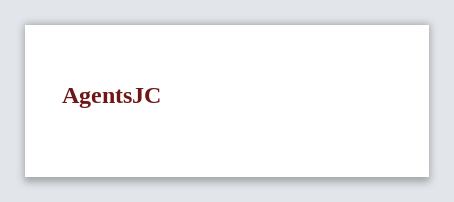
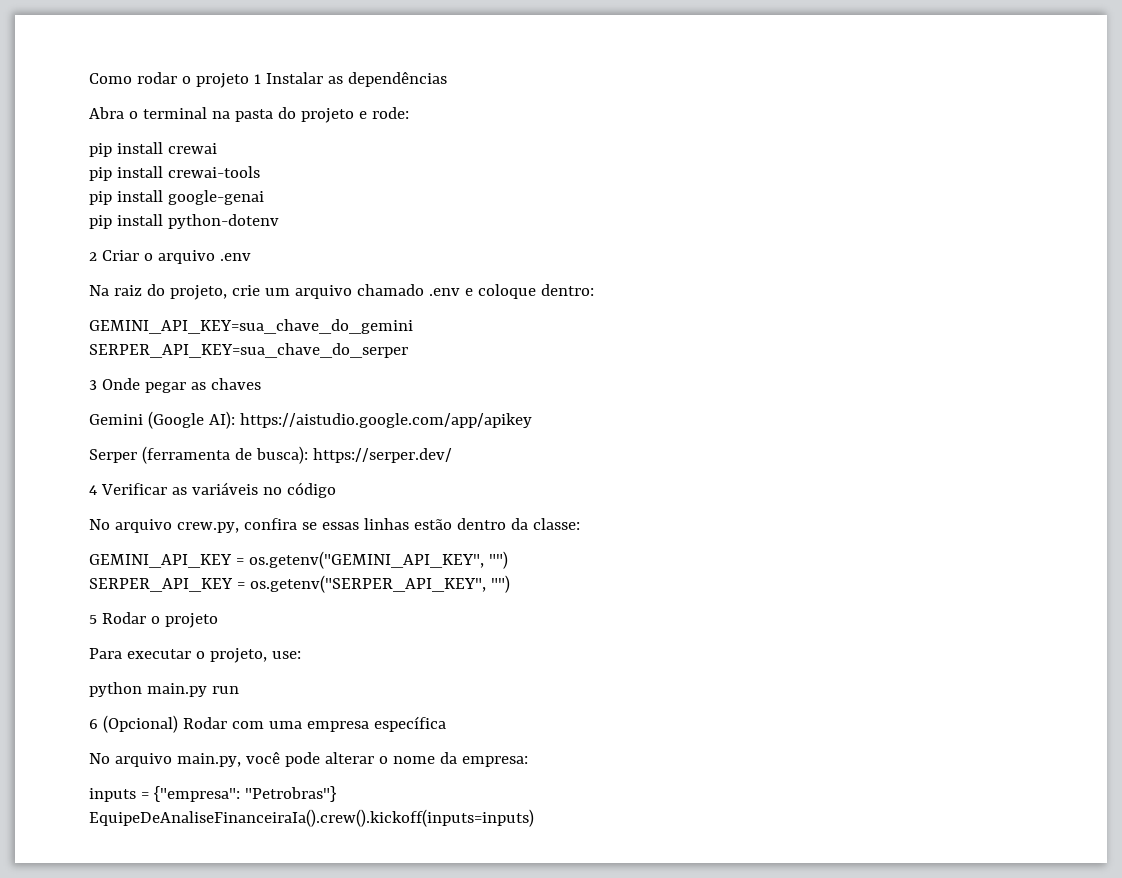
[62,88,161,108] AgentsJC -> [89,72,447,88] [89,107,409,123] [89,142,217,157] [89,166,260,181] [89,190,264,205] [89,214,279,229] [89,250,251,264] [89,284,594,300] [89,319,413,334] [89,343,408,358] [89,378,261,393] [89,411,532,429] [89,446,452,464] [89,482,336,498] [89,518,580,533] [89,551,508,569] [89,575,510,593] [89,612,218,628] [89,648,301,663] [89,682,239,697] [89,715,446,733] [89,752,528,767] [89,786,336,802] [89,809,534,827] Como rodar o projeto 1 Instalar as dependências // Abra o terminal na pasta do projeto e rode: // pip install crewai // pip install crewai-tools // pip install google-genai // pip install python-dotenv // 2 Criar o arquivo .env // Na raiz do projeto, crie um arquivo chamado .env e coloque dentro: // GEMINI_API_KEY=sua_chave_do_gemini // SERPER_API_KEY=sua_chave_do_serper // 3 Onde pegar as chaves // Gemini (Google AI): https://aistudio.google.com/app/apikey // Serper (ferramenta de busca): https://serper.dev/ // 4 Verificar as variáveis no código // No arquivo crew.py, confira se essas linhas estão dentro da classe: // GEMINI_API_KEY = os.getenv("GEMINI_API_KEY", "") // SERPER_API_KEY = os.getenv("SERPER_API_KEY", "") // 5 Rodar o projeto // Para executar o projeto, use: // python main.py run // 6 (Opcional) Rodar com uma empresa específica // No arquivo main.py, você pode alterar o nome da empresa: // inputs = {"empresa": "Petrobras"} // EquipeDeAnaliseFinanceiraIa().crew().kickoff(inputs=inputs)

